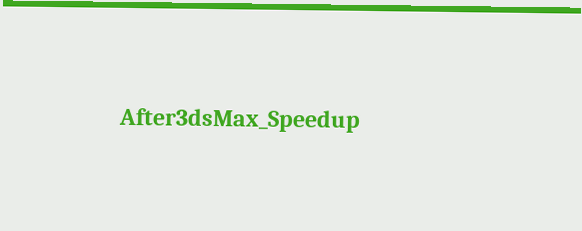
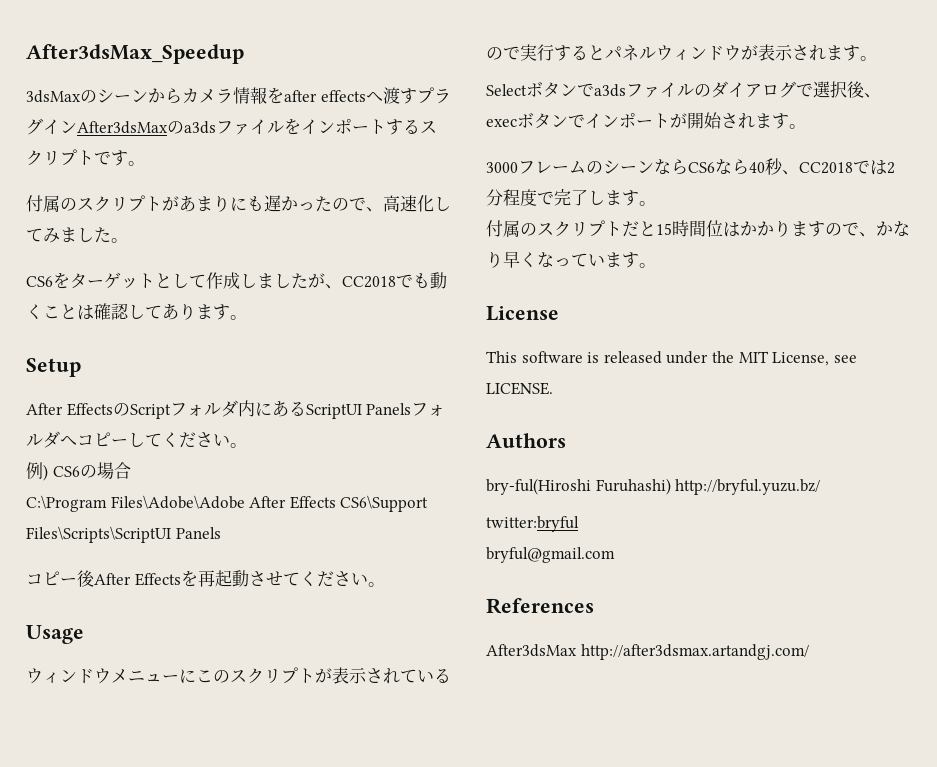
(361, 120) none -> [26,87,451,104] [26,118,437,135] [26,149,145,166] [26,195,451,212] [26,227,128,243] [26,272,447,289] [26,303,247,320] [26,358,81,377] [26,400,446,419] [26,431,247,448] [26,462,131,481] [26,495,429,512] [26,526,221,543] [26,570,385,587] [26,625,84,644] [26,667,451,684] [486,44,877,61] [486,81,881,98] [486,112,806,129] [486,158,895,175] [486,189,656,206] [486,220,910,237] [486,251,656,268] [486,306,559,321] [486,351,857,366] [486,382,553,395] [486,433,566,448] [486,478,821,495] [486,516,579,532] [486,547,615,563] [486,598,594,614] [486,644,809,660] // 3dsMaxのシーンからカメラ情報をafter effectsへ渡すプラグインAfter3dsMaxのa3dsファイルをインポートするスクリプトです。 // 付属のスクリプトがあまりにも遅かったので、高速化してみました。 // CS6をターゲットとして作成しましたが、CC2018でも動くことは確認してあります。 // Setup // After EffectsのScriptフォルダ内にあるScriptUI Panelsフォルダへコピーしてください。 // 例) CS6の場合 // C:\Program Files\Adobe\Adobe After Effects CS6\Support Files\Scripts\ScriptUI Panels // コピー後After Effectsを再起動させてください。 // Usage // ウィンドウメニューにこのスクリプトが表示されているので実行するとパネルウィンドウが表示されます。 // Selectボタンでa3dsファイルのダイアログで選択後、execボタンでインポートが開始されます。 // 3000フレームのシーンならCS6なら40秒、CC2018では2分程度で完了します。 // 付属のスクリプトだと15時間位はかかりますので、かなり早くなっています。 // License // This software is released under the MIT License, see LICENSE. // Authors // bry-ful(Hiroshi Furuhashi) http://bryful.yuzu.bz/ // twitter:bryful // bryful@gmail.com // References // After3dsMax http://after3dsmax.artandgj.com/

